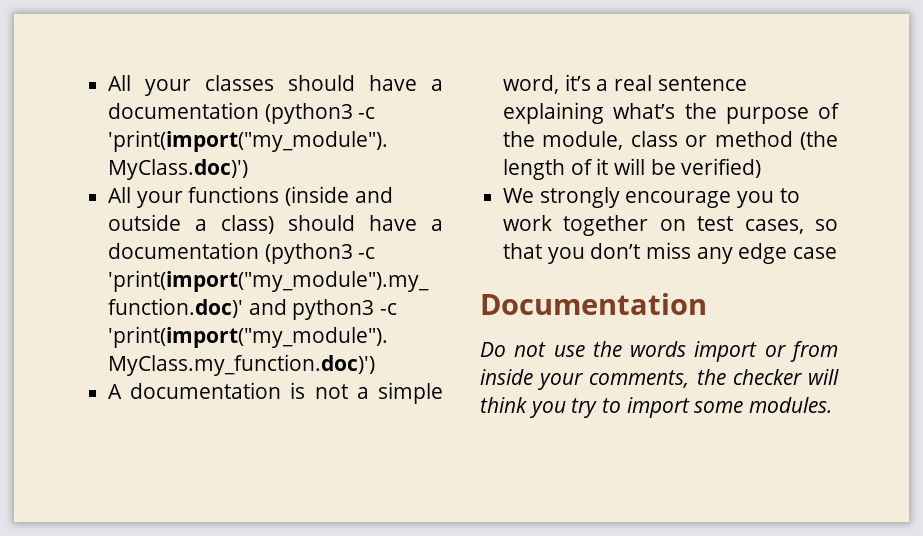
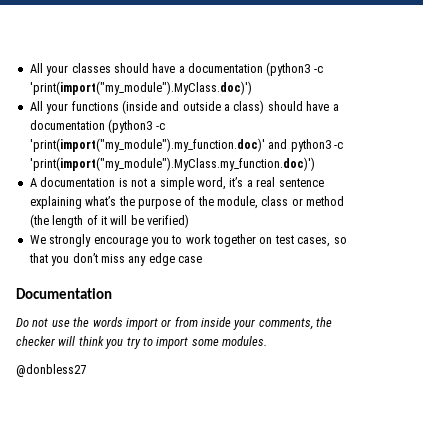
(833, 405) none -> [16,364,86,377] // @donbless27

